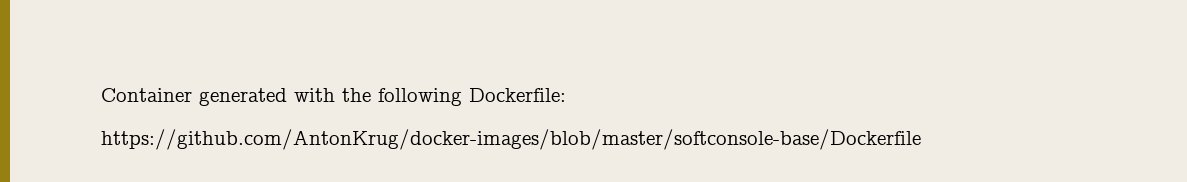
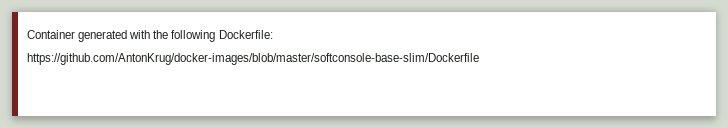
[101,129,921,150] https://github.com/AntonKrug/docker-images/blob/master/softconsole-base/Dockerfile -> [27,53,479,65] https://github.com/AntonKrug/docker-images/blob/master/softconsole-base-slim/Dockerfile

